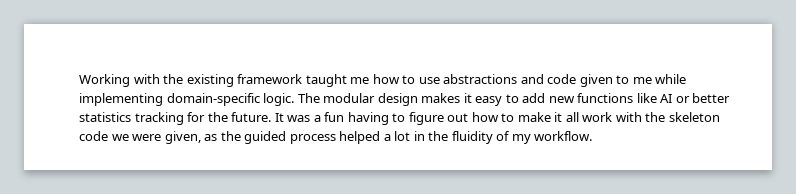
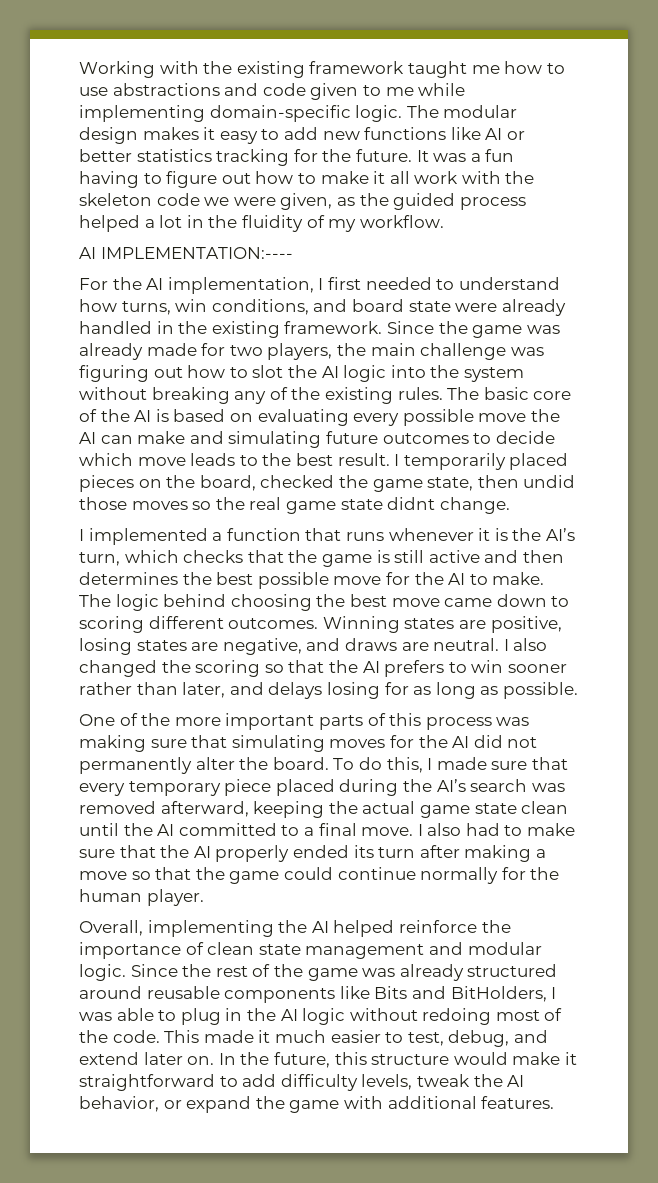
(593, 136) none -> [79,247,293,259] [79,277,560,294] [79,299,566,316] [79,321,560,338] [79,343,544,360] [79,365,524,382] [79,387,572,404] [79,409,560,426] [79,431,555,448] [79,453,569,470] [79,475,576,492] [79,497,510,514] [79,528,575,545] [79,550,564,567] [79,572,545,589] [79,594,570,611] [79,616,562,633] [79,638,548,655] [79,660,567,677] [79,682,578,699] [79,713,530,730] [79,735,538,752] [79,757,568,774] [79,779,565,796] [79,801,569,818] [79,823,576,836] [79,845,546,862] [79,867,560,884] [79,889,204,906] [79,920,511,937] [79,942,542,959] [79,964,558,981] [79,986,557,1003] [79,1008,563,1025] [79,1030,548,1047] [79,1052,577,1068] [79,1074,525,1091] [79,1096,555,1113] // AI IMPLEMENTATION:---- // For the AI implementation, I first needed to understand how turns, win conditions, and board state were already handled in the existing framework. Since the game was already made for two players, the main challenge was figuring out how to slot the AI logic into the system without breaking any of the existing rules. The basic core of the AI is based on evaluating every possible move the AI can make and simulating future outcomes to decide which move leads to the best result. I temporarily placed pieces on the board, checked the game state, then undid those moves so the real game state didnt change. // I implemented a function that runs whenever it is the AI’s turn, which checks that the game is still active and then determines the best possible move for the AI to make. The logic behind choosing the best move came down to scoring different outcomes. Winning states are positive, losing states are negative, and draws are neutral. I also changed the scoring so that the AI prefers to win sooner rather than later, and delays losing for as long as possible. // One of the more important parts of this process was making sure that simulating moves for the AI did not permanently alter the board. To do this, I made sure that every temporary piece placed during the AI’s search was removed afterward, keeping the actual game state clean until the AI committed to a final move. I also had to make sure that the AI properly ended its turn after making a move so that the game could continue normally for the human player. // Overall, implementing the AI helped reinforce the importance of clean state management and modular logic. Since the rest of the game was already structured around reusable components like Bits and BitHolders, I was able to plug in the AI logic without redoing most of the code. This made it much easier to test, debug, and extend later on. In the future, this structure would make it straightforward to add difficulty levels, tweak the AI behavior, or expand the game with additional features.

